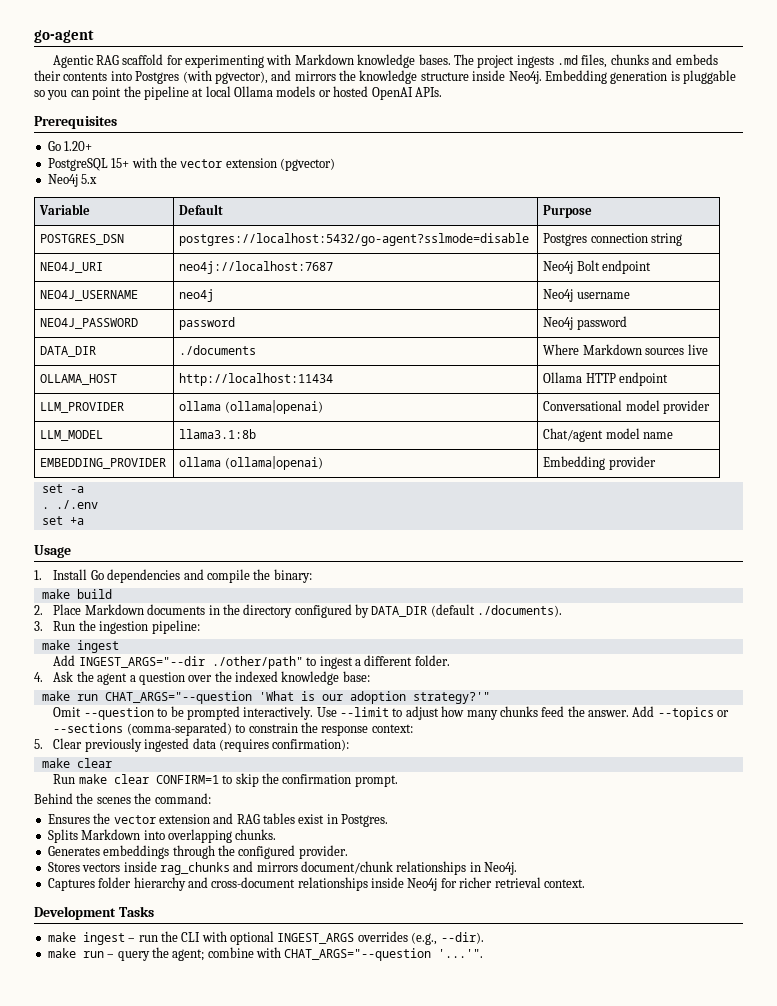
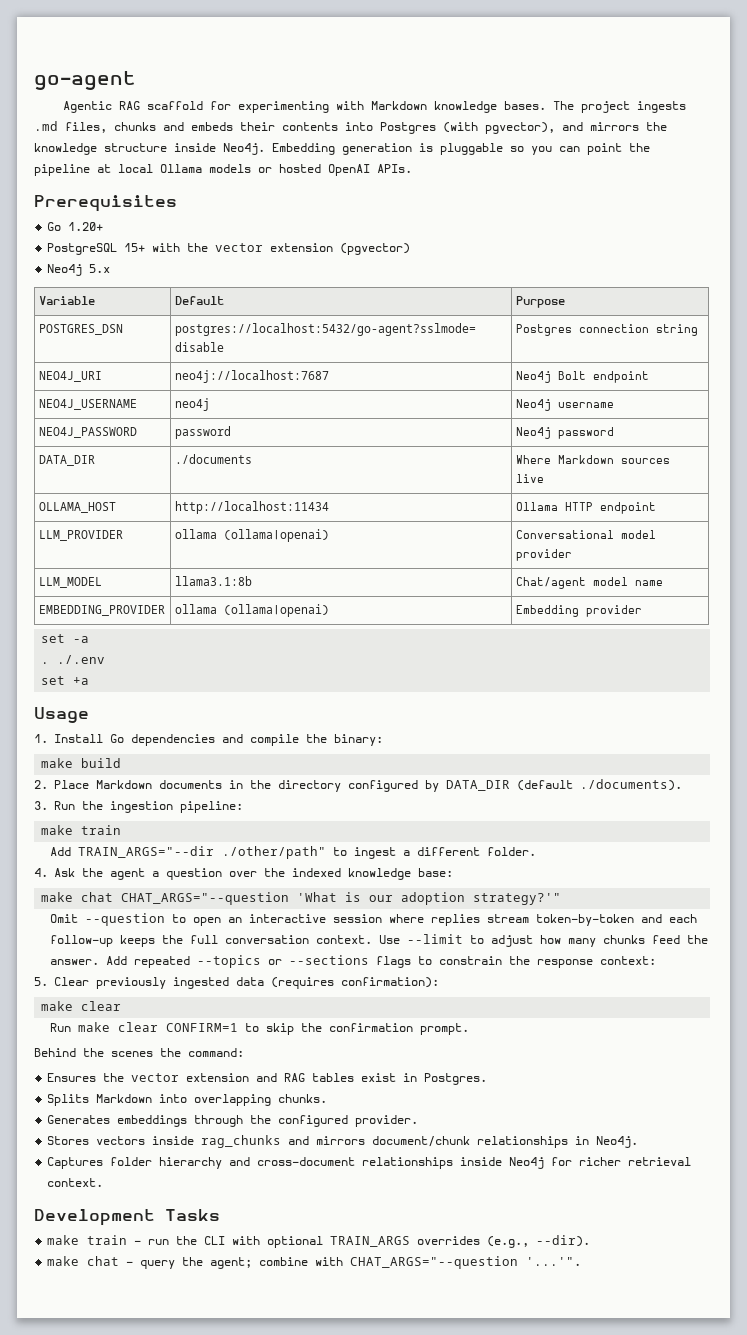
[76,640,119,653] [53,655,205,668] ingest // Add INGEST_ARGS="--dir -> [81,825,122,835] [49,846,214,858] train // Add TRAIN_ARGS="--dir
[76,694,98,701] run -> [81,892,114,902] chat
[170,706,314,720] be prompted interactively. -> [192,914,697,926] [49,935,372,947] open an interactive session where replies stream token-by-token and each follow-up keeps the full conversation context.
(655, 711) none -> [133,956,190,968] repeated
[126,722,232,736] (comma-separated) -> [375,956,411,968] flags
[82,932,125,945] ingest -> [87,1235,128,1245] train
[277,933,355,944] INGEST_ARGS -> [330,1236,411,1247] TRAIN_ARGS
[82,951,104,958] run -> [87,1256,120,1266] chat

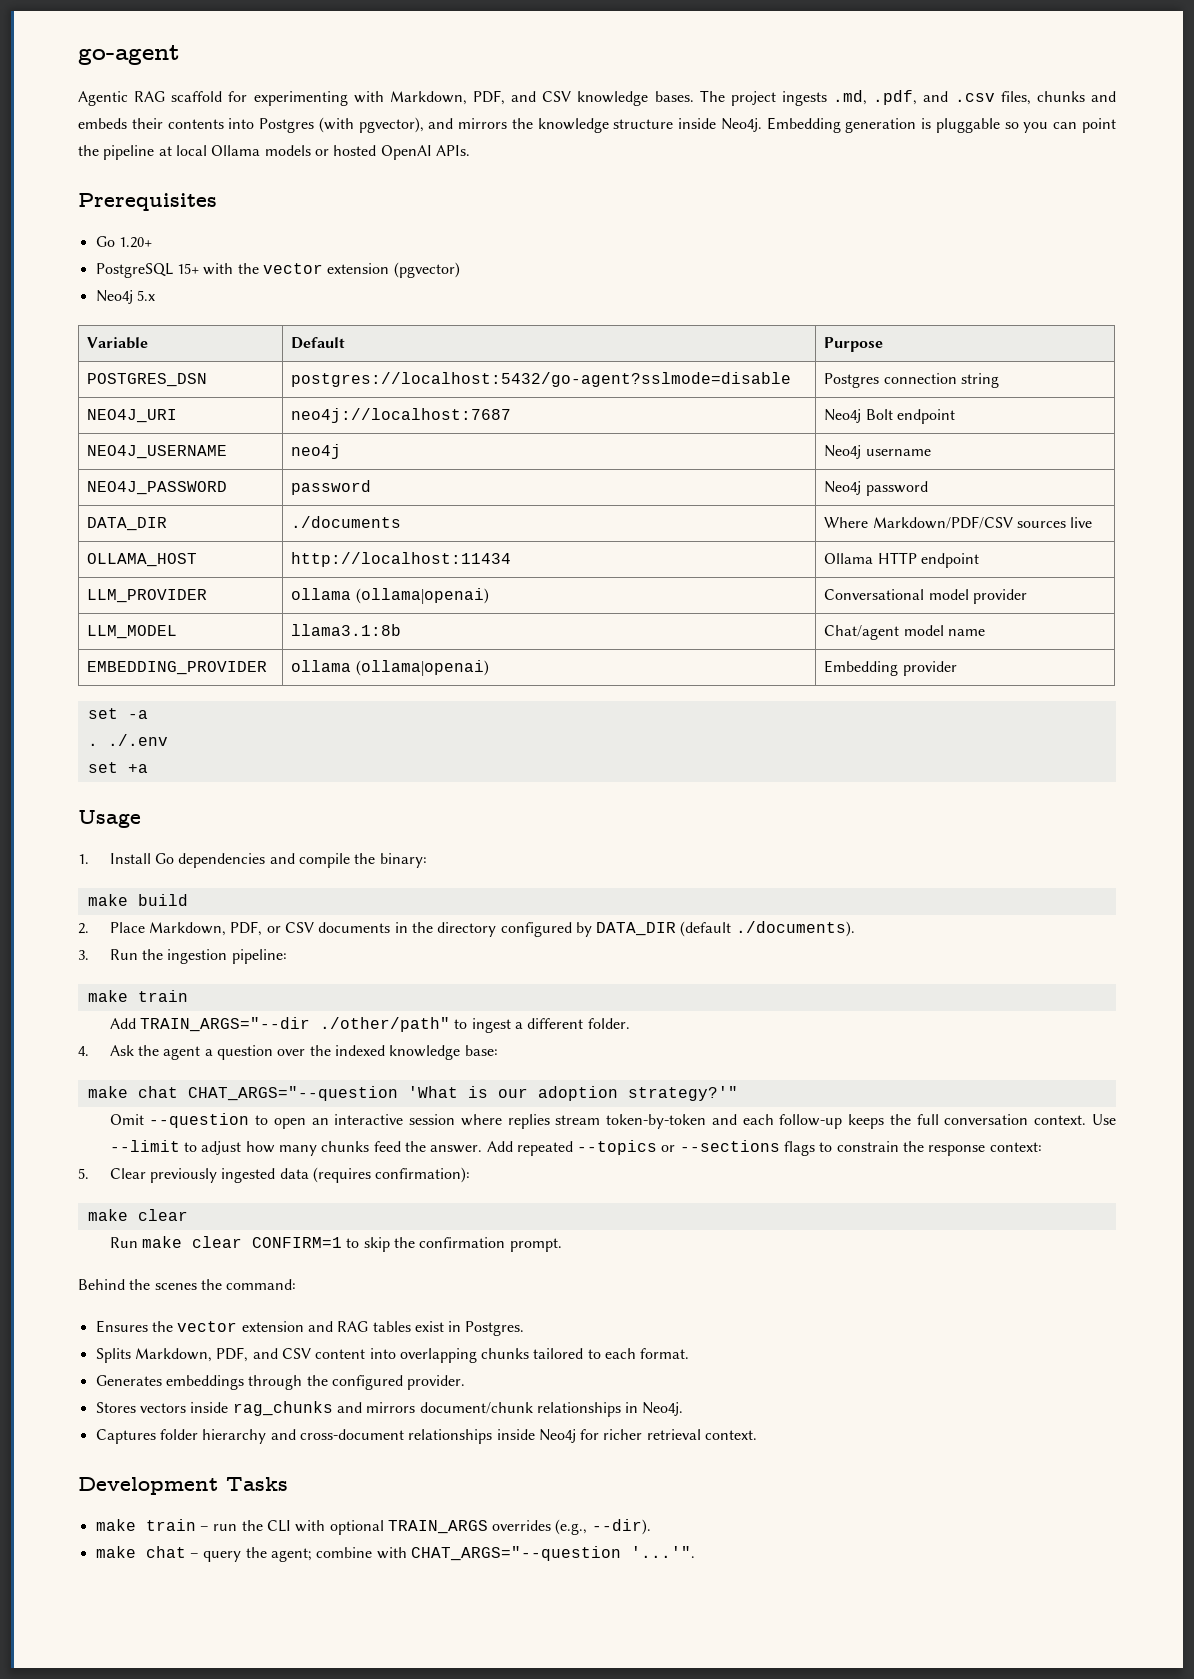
[371,101,428,110] Markdown -> [389,90,572,105] Markdown, PDF, and CSV
[34,121,58,131] .md -> [833,90,995,105] .md, .pdf, and .csv
[557,455,614,464] Markdown -> [872,516,1013,529] Markdown/PDF/CSV
[96,780,152,789] Markdown -> [148,921,314,936] Markdown, PDF, or CSV
[96,1094,328,1106] Markdown into overlapping chunks. -> [134,1347,690,1363] Markdown, PDF, and CSV content into overlapping chunks tailored to each format.

